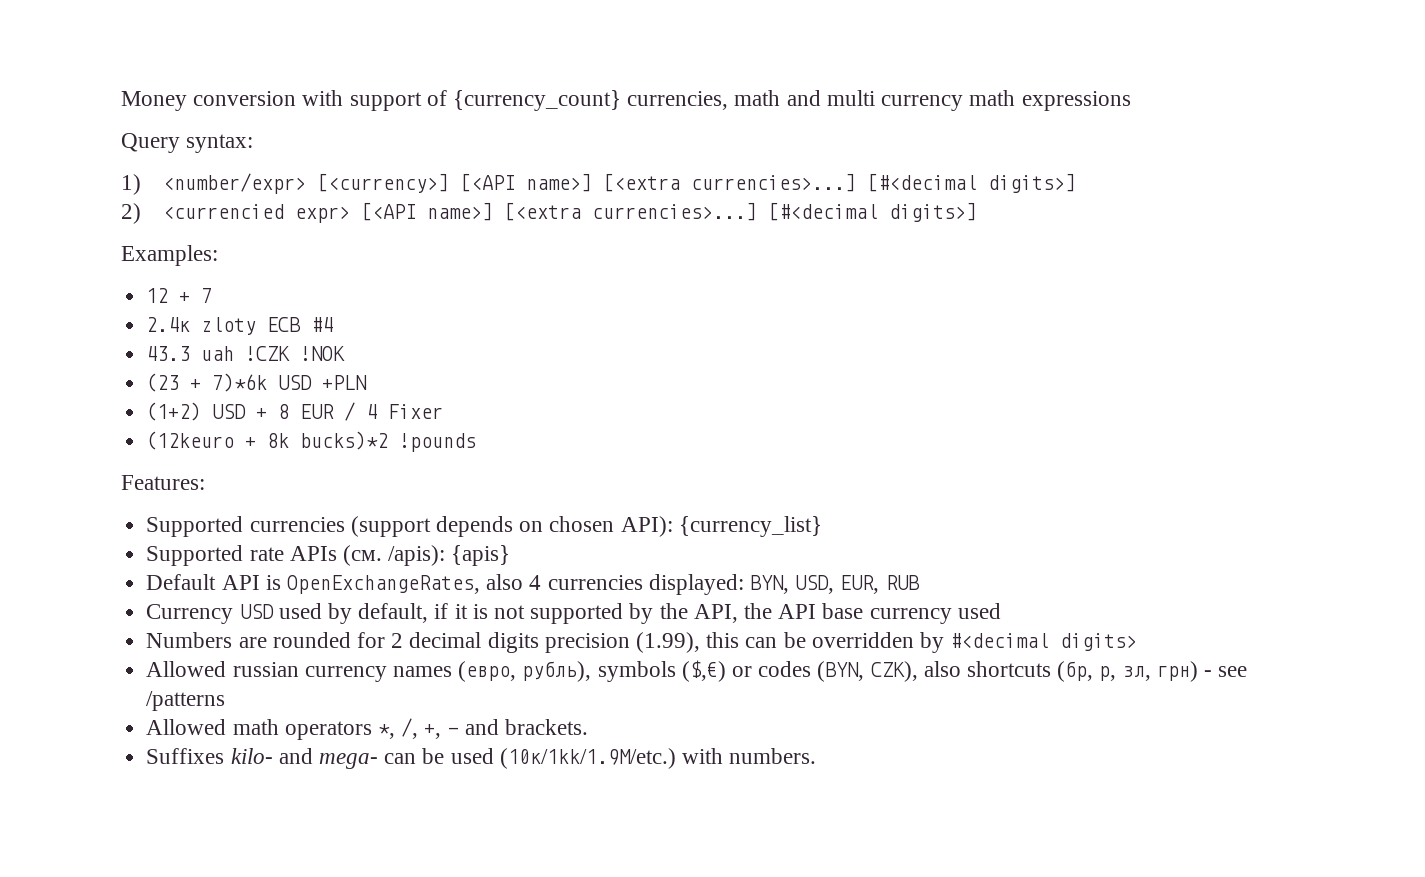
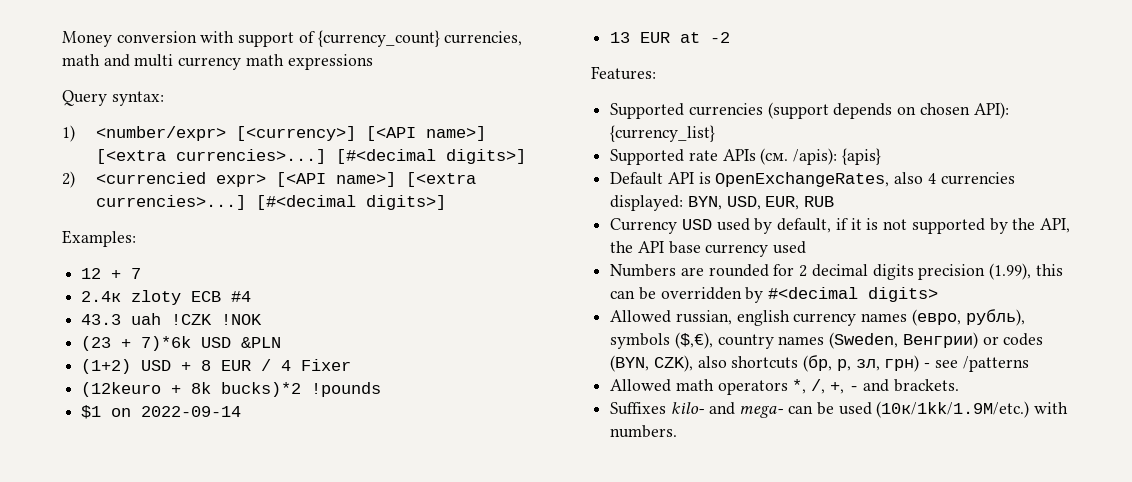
[322,375,368,390] +PLN -> [241,337,282,348] &PLN
(477, 442) none -> [81,405,242,419] [610,32,731,43] // $1 on 2022-09-14 // 13 EUR at -2
[232,662,299,677] russian -> [675,310,790,326] russian, english
[681,660,726,682] ($,€) -> [674,332,978,349] ($,€), country names (Sweden, Венгрии)

